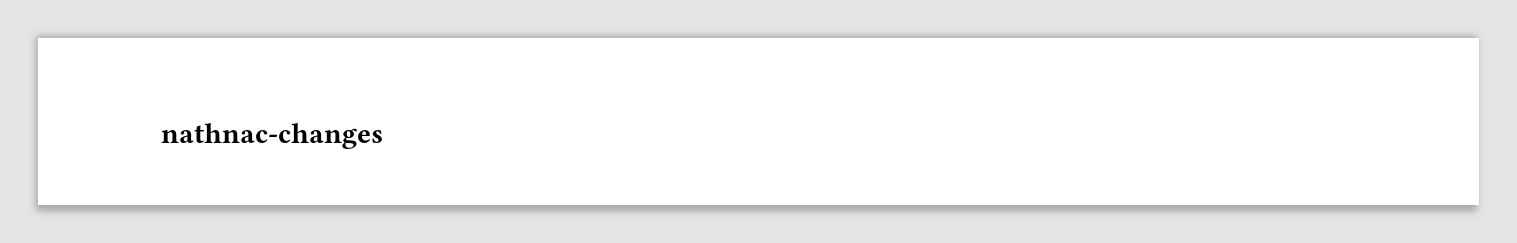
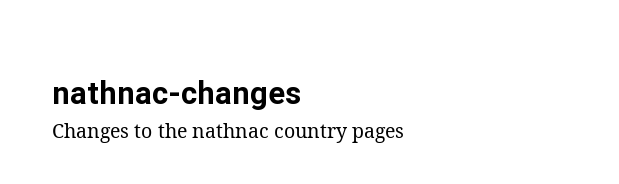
(383, 136) none -> [52,123,405,143] // Changes to the nathnac country pages

